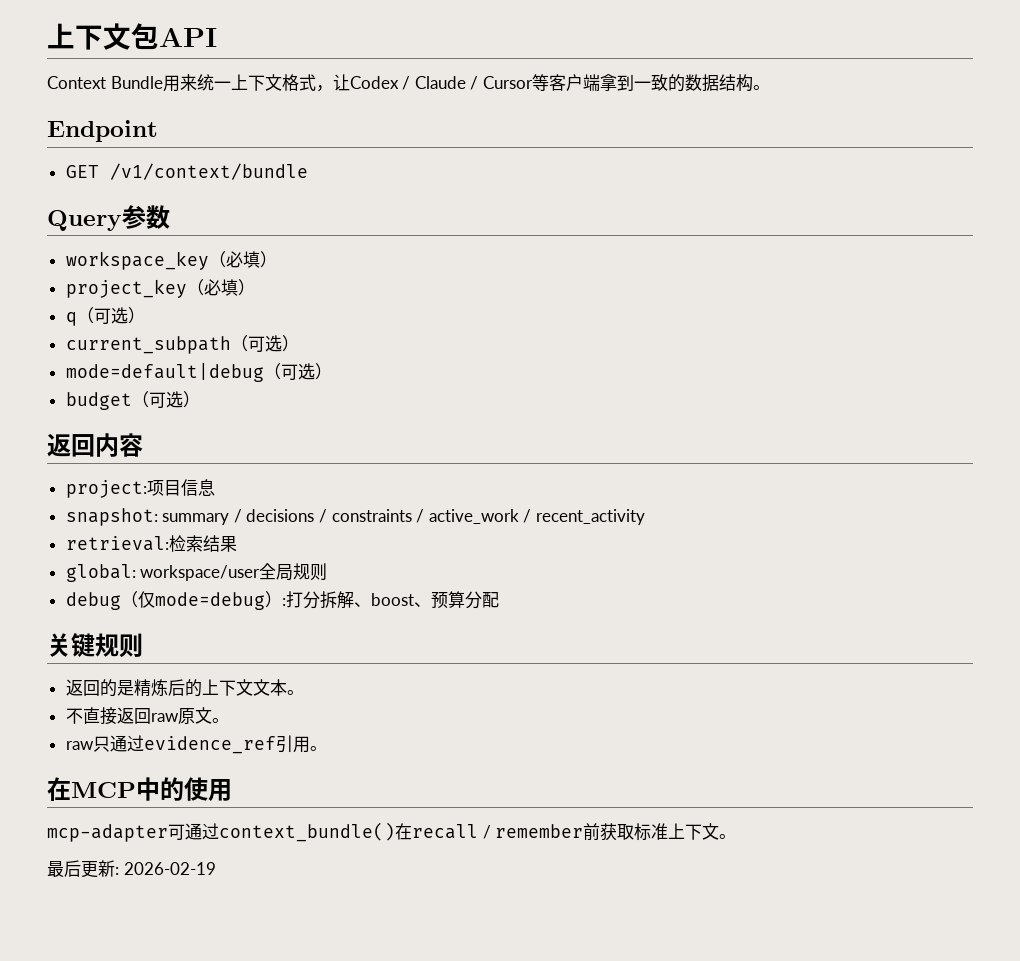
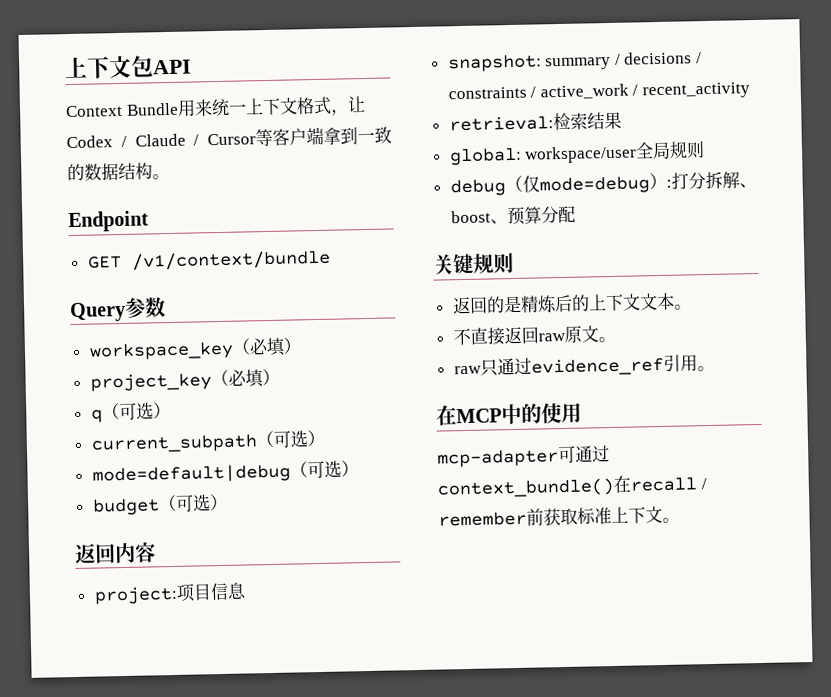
[47,860,216,878] // 最后更新: 2026-02-19 -> (680, 520) none

